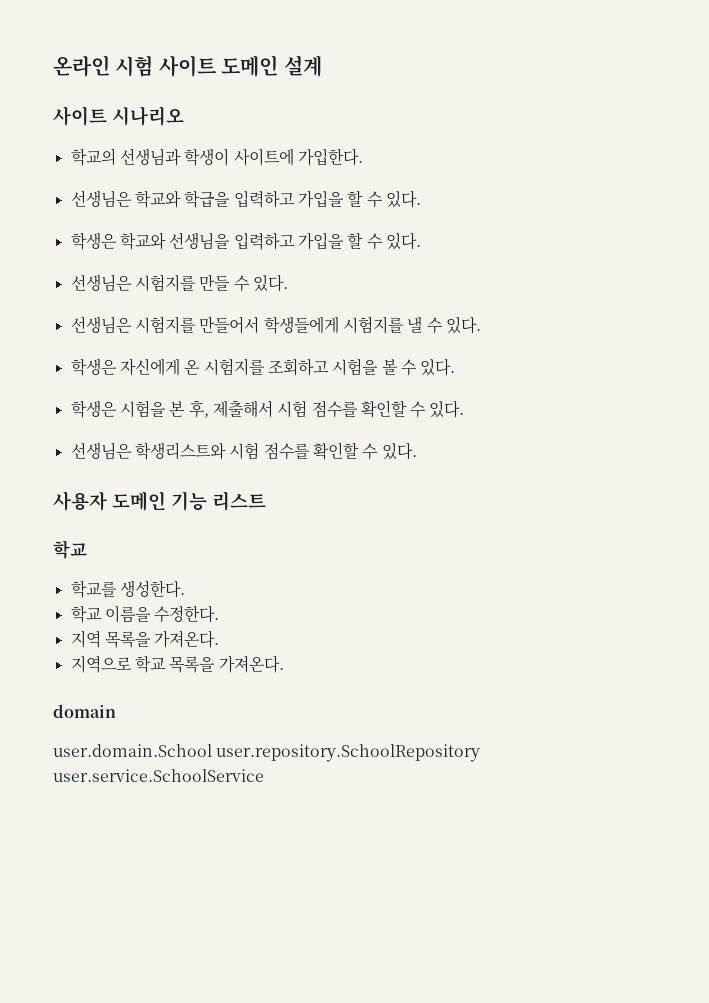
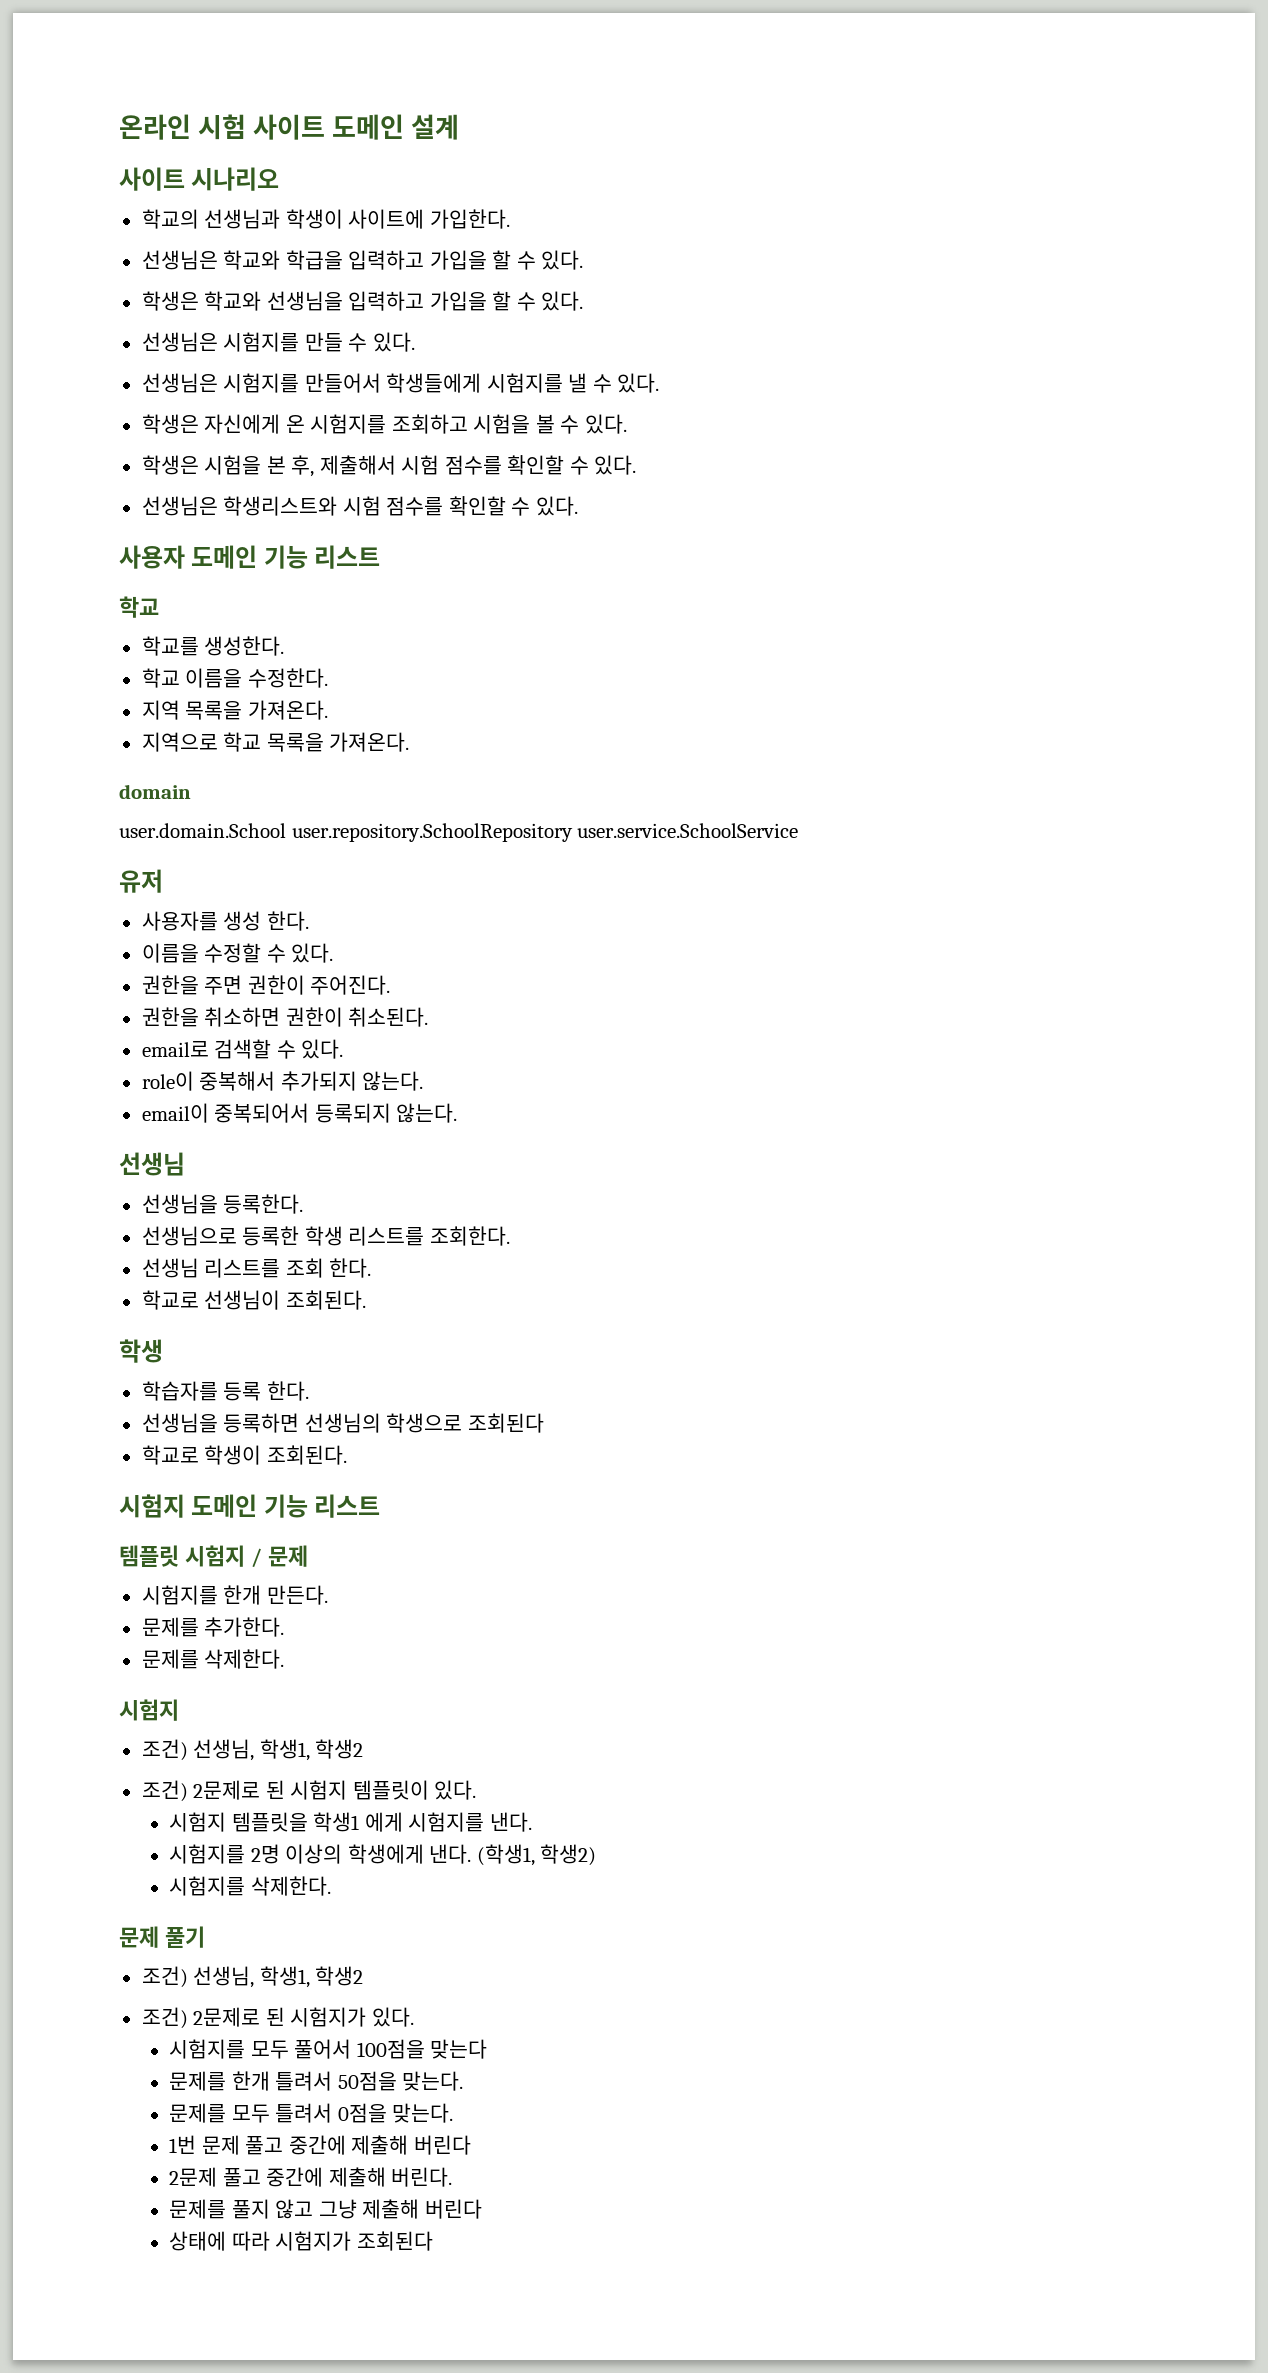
(264, 775) none -> [119,869,163,893] [141,911,309,931] [141,943,334,963] [141,975,391,995] [141,1007,429,1027] [141,1039,344,1059] [141,1071,424,1091] [141,1103,458,1123] [119,1152,185,1176] [141,1194,304,1214] [141,1226,510,1246] [141,1258,372,1278] [141,1290,366,1310] [119,1339,163,1363] [141,1381,309,1401] [141,1413,544,1433] [141,1445,347,1465] [119,1494,381,1518] [119,1545,308,1568] [141,1585,328,1605] [141,1617,285,1637] [141,1649,285,1669] [119,1699,179,1721] [141,1739,364,1761] [141,1780,477,1802] [169,1812,532,1832] [169,1844,597,1866] [169,1876,331,1896] [119,1926,205,1948] [141,1966,364,1988] [141,2007,414,2029] [169,2039,488,2059] [169,2071,464,2091] [169,2103,454,2123] [169,2135,471,2155] [169,2167,453,2187] [169,2199,482,2219] [169,2231,433,2251] // 유저 // 사용자를 생성 한다. // 이름을 수정할 수 있다. // 권한을 주면 권한이 주어진다. // 권한을 취소하면 권한이 취소된다. // email로 검색할 수 있다. // role이 중복해서 추가되지 않는다. // email이 중복되어서 등록되지 않는다. // 선생님 // 선생님을 등록한다. // 선생님으로 등록한 학생 리스트를 조회한다. // 선생님 리스트를 조회 한다. // 학교로 선생님이 조회된다. // 학생 // 학습자를 등록 한다. // 선생님을 등록하면 선생님의 학생으로 조회된다 // 학교로 학생이 조회된다. // 시험지 도메인 기능 리스트 // 템플릿 시험지 / 문제 // 시험지를 한개 만든다. // 문제를 추가한다. // 문제를 삭제한다. // 시험지 // 조건) 선생님, 학생1, 학생2 // 조건) 2문제로 된 시험지 템플릿이 있다. // 시험지 템플릿을 학생1 에게 시험지를 낸다. // 시험지를 2명 이상의 학생에게 낸다. (학생1, 학생2) // 시험지를 삭제한다. // 문제 풀기 // 조건) 선생님, 학생1, 학생2 // 조건) 2문제로 된 시험지가 있다. // 시험지를 모두 풀어서 100점을 맞는다 // 문제를 한개 틀려서 50점을 맞는다. // 문제를 모두 틀려서 0점을 맞는다. // 1번 문제 풀고 중간에 제출해 버린다 // 2문제 풀고 중간에 제출해 버린다. // 문제를 풀지 않고 그냥 제출해 버린다 // 상태에 따라 시험지가 조회된다

